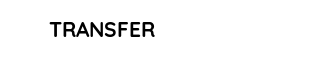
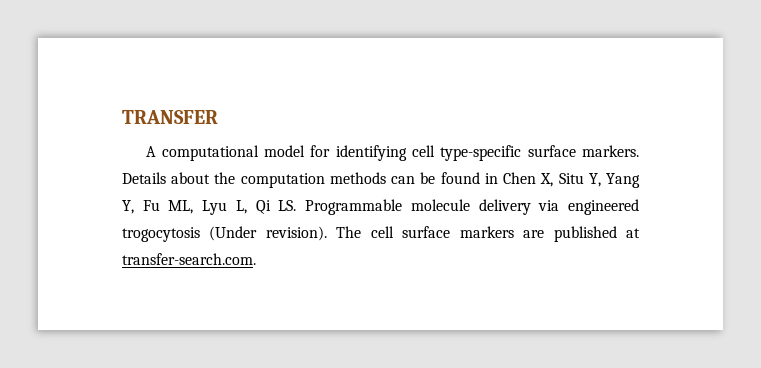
(155, 29) none -> [145,145,639,161] [122,172,640,188] [122,199,639,215] [122,226,641,242] [122,253,256,265] // A computational model for identifying cell type-specific surface markers. Details about the computation methods can be found in Chen X, Situ Y, Yang Y, Fu ML, Lyu L, Qi LS. Programmable molecule delivery via engineered trogocytosis (Under revision). The cell surface markers are published at transfer-search.com.

